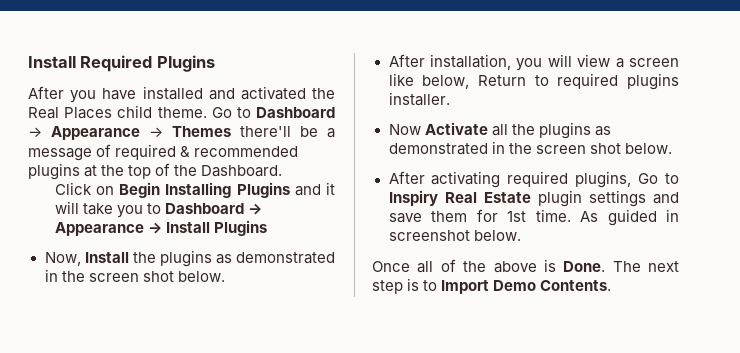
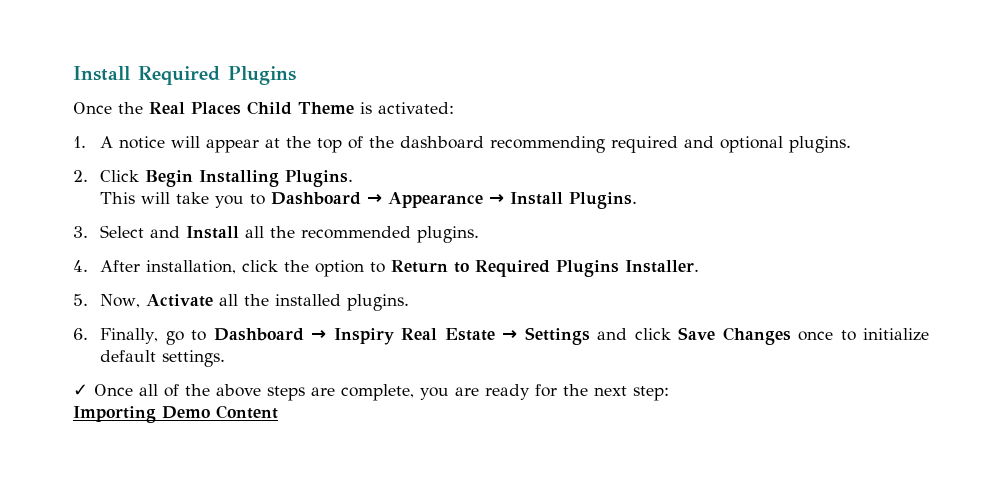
[28,86,335,103] [28,105,335,119] [28,126,335,140] [28,144,299,161] [28,163,80,180] After you have installed and activated the Real Places child theme. Go to Dashboard → Appearance → Themes there'll be a message of required & recommended plugins -> [73,101,454,115] [73,136,260,153] Once the Real Places Child Theme is activated: // 1. A notice will appear
[201,165,283,177] [54,182,335,198] Dashboard. // Click on Begin Installing Plugins and it -> [400,136,852,153] [73,170,354,187] [100,192,136,204] dashboard recommending required and optional plugins. // 2. Click Begin Installing Plugins. // This
[213,220,267,236] [44,250,335,267] [44,269,225,282] [388,54,679,71] [388,73,679,90] [388,92,450,106] [388,122,611,139] [388,141,672,155] [388,171,679,188] [388,190,679,207] [388,209,679,226] [388,230,521,241] Plugins // Now, Install the plugins as demonstrated in the screen shot below. // After installation, you will view a screen like below, Return to required plugins installer. // Now Activate all the plugins as demonstrated in the screen shot below. // After activating required plugins, Go to Inspiry Real Estate plugin settings and save them for 1st time. As guided in screenshot below. // -> [569,192,638,209] [73,225,480,243] [73,260,700,277] [73,294,410,311] [73,327,929,345] [100,350,226,367] [73,384,88,396] Plugins. // 3. Select and Install all the recommended plugins. // 4. After installation, click the option to Return to Required Plugins Installer. // 5. Now, Activate all the installed plugins. // 6. Finally, go to Dashboard → Inspiry Real Estate → Settings and click Save Changes once to initialize default settings. // ✓
[543,259,679,272] [372,278,612,294] is Done. The next step is to Import Demo Contents. -> [267,384,669,401] [73,405,278,423] steps are complete, you are ready for the next step: // Importing Demo Content

